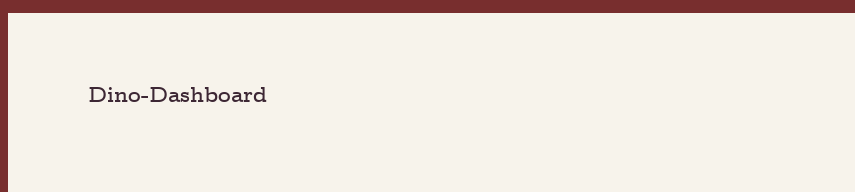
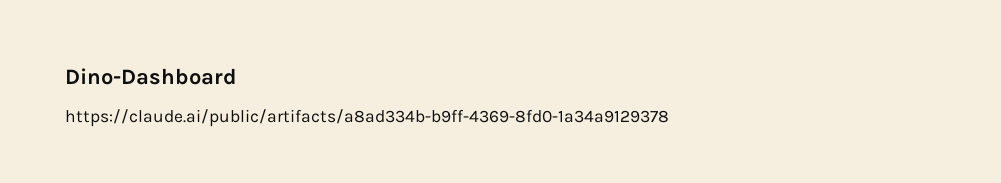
(267, 94) none -> [65,109,669,127] // https://claude.ai/public/artifacts/a8ad334b-b9ff-4369-8fd0-1a34a9129378

